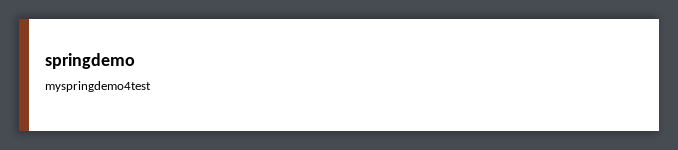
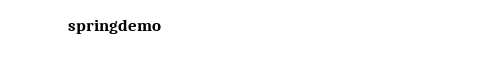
[45,81,151,92] // myspringdemo4test -> (161, 26) none

